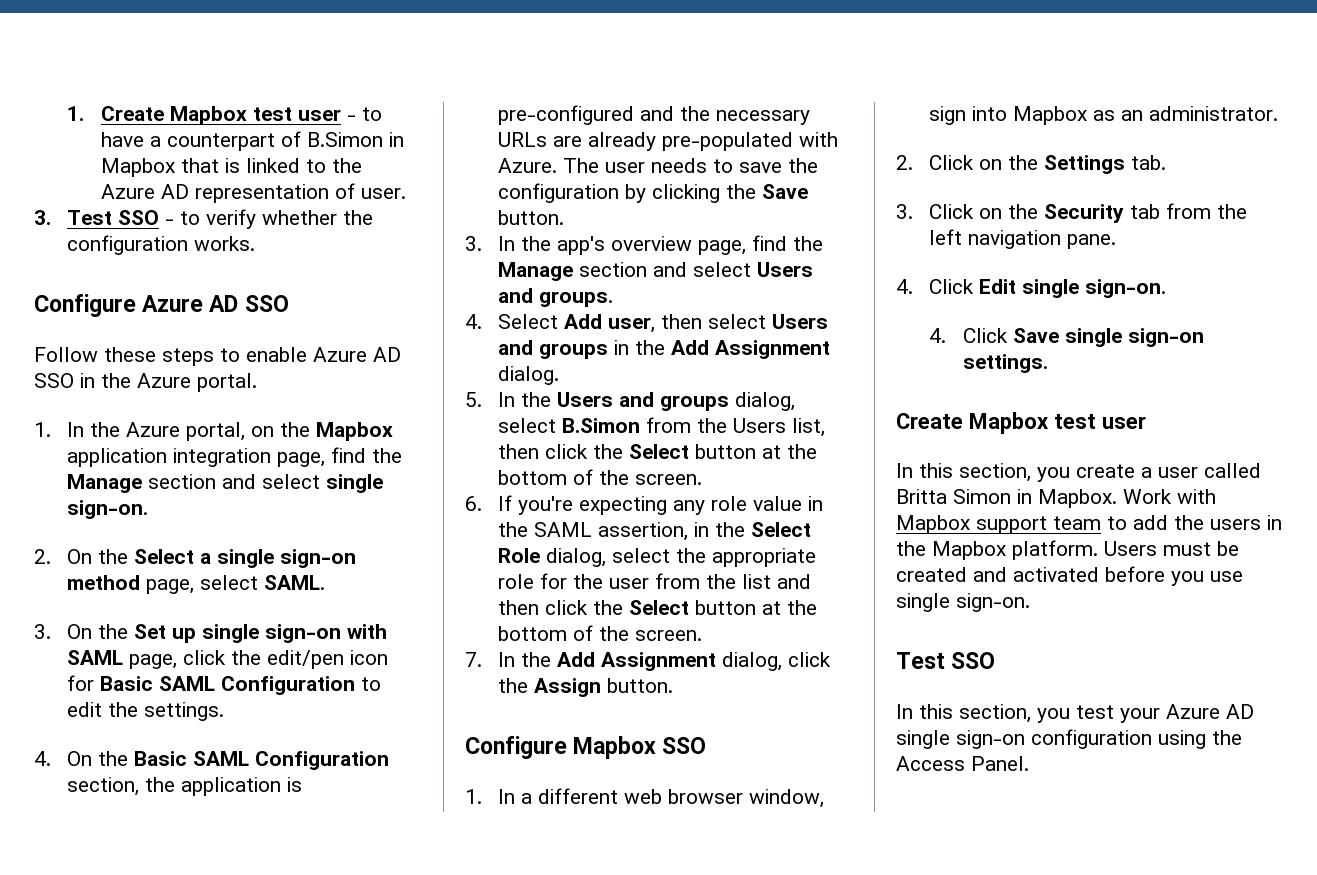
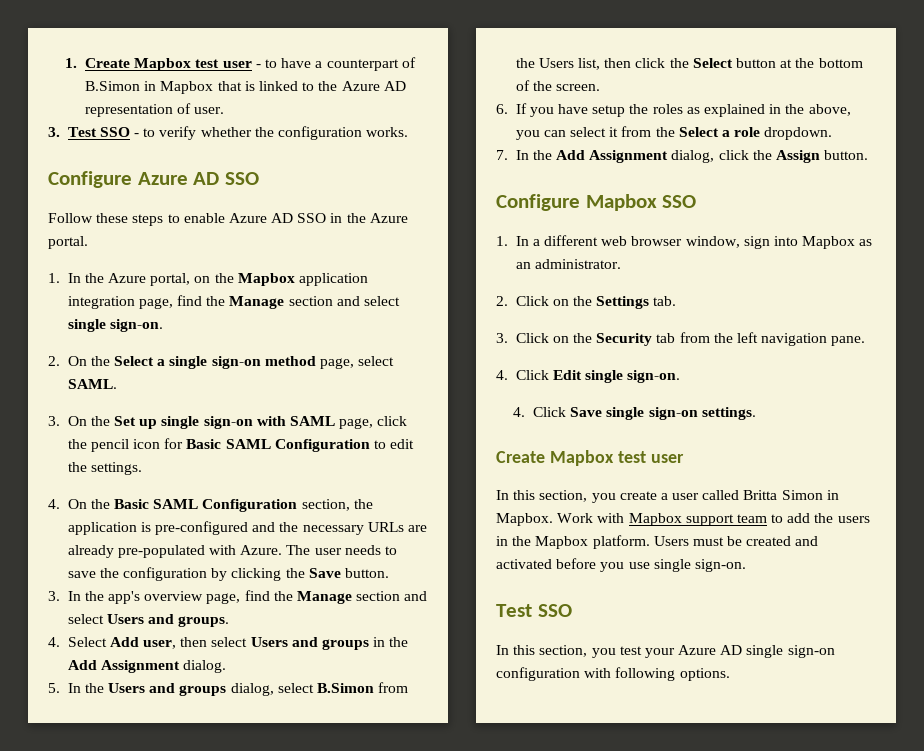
[267,650,345,669] edit/pen -> [90,439,129,452] pencil
[518,496,824,515] [498,522,812,541] [498,548,817,567] [498,573,812,589] [498,600,818,615] [498,625,703,641] you're expecting any role value in the SAML assertion, in the Select Role dialog, select the appropriate role for the user from the list and then click the Select button at the bottom of the screen. -> [529,104,851,117] [515,126,833,140] you have setup the roles as explained in the above, you can select it from the Select a role dropdown.
[1158,730,1242,749] [896,756,1029,771] using the Access Panel. -> [584,667,730,681] with following options.

